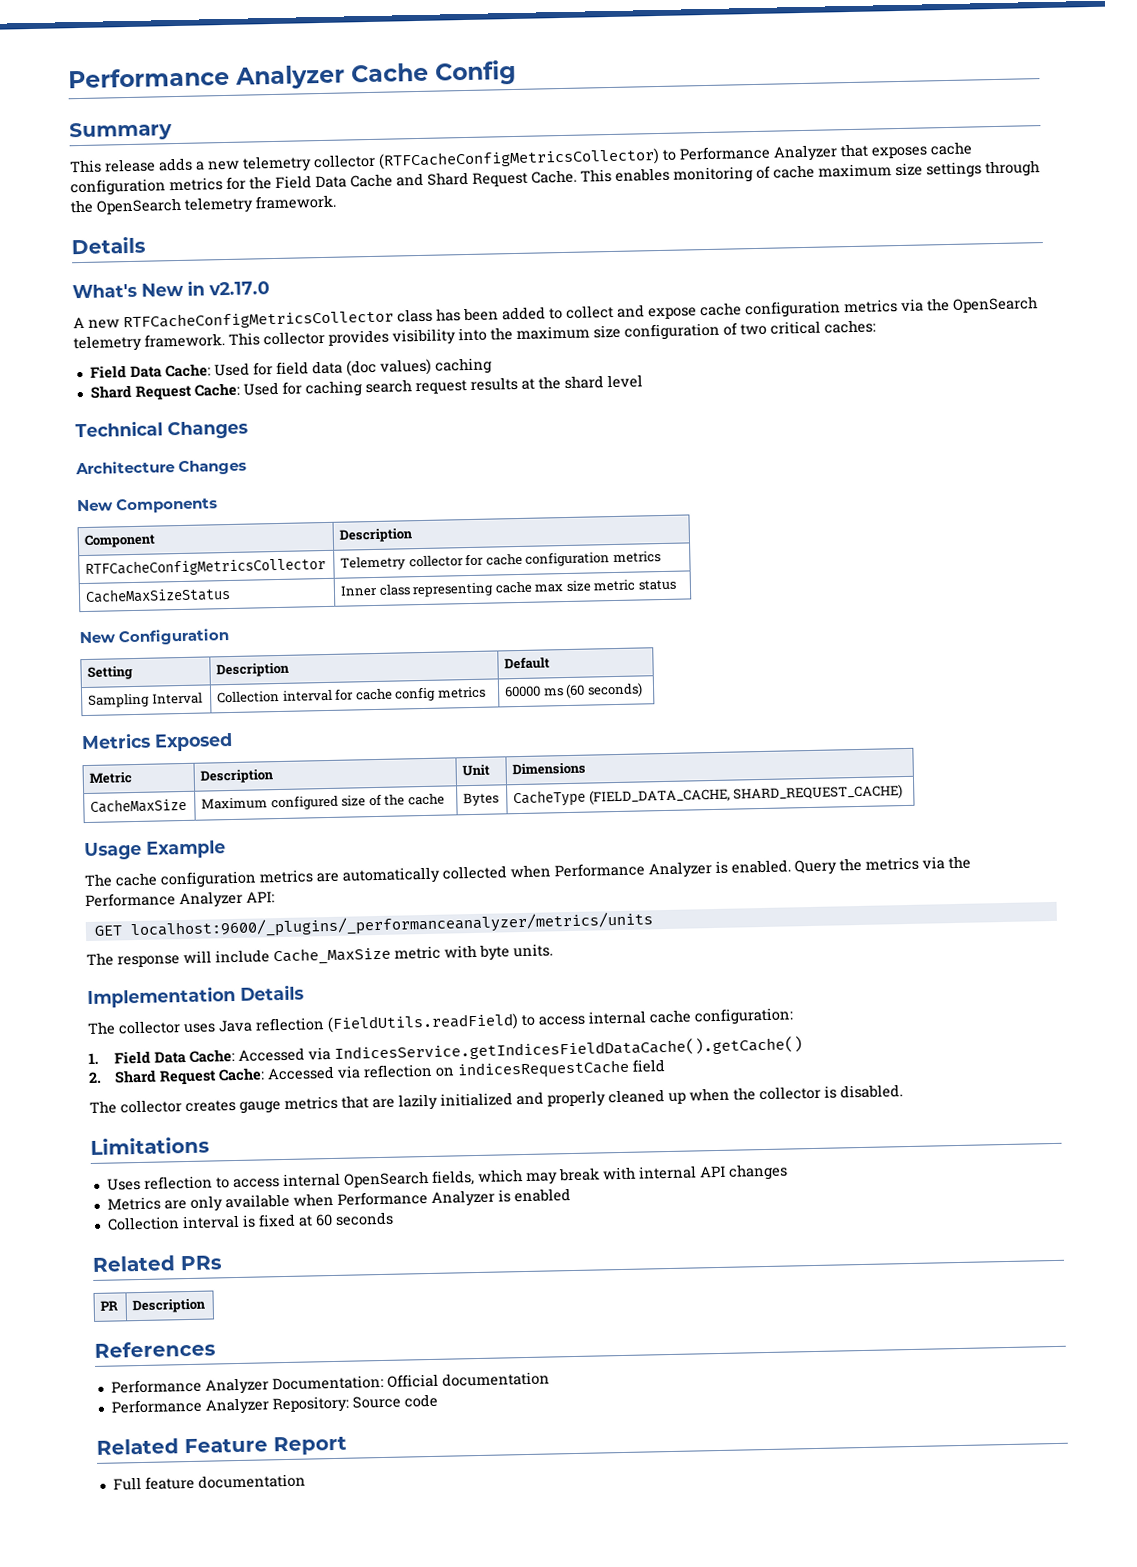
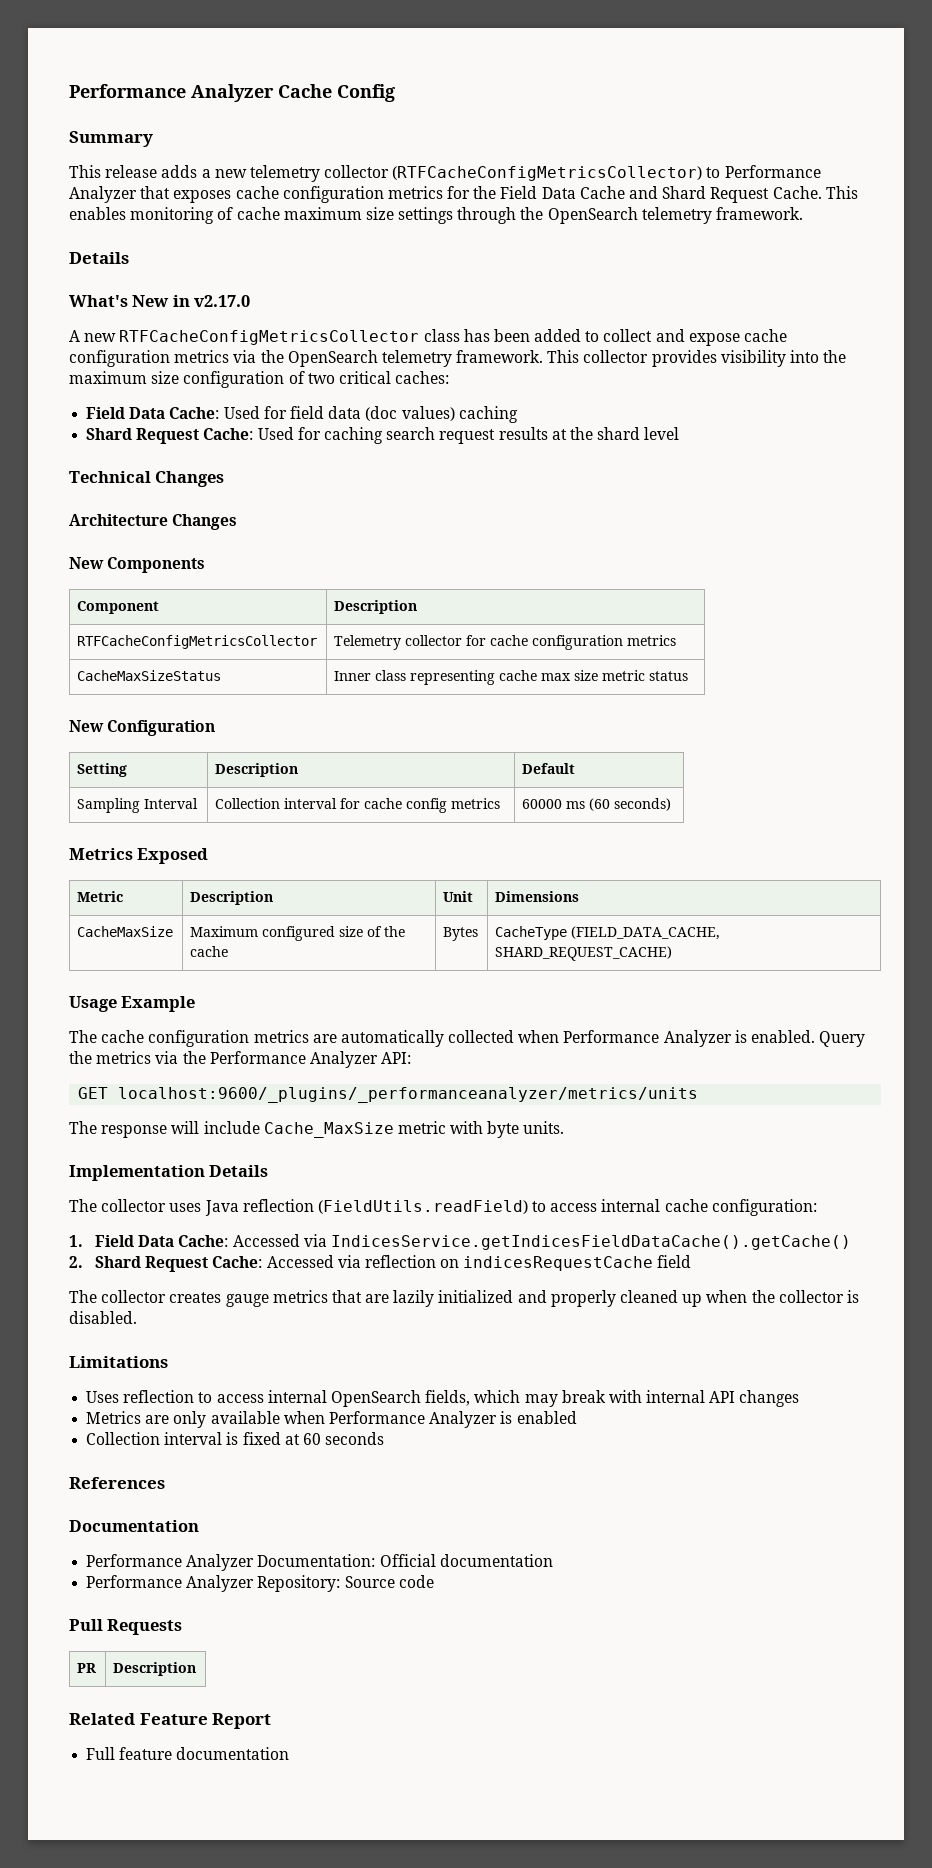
[92,1255,223,1272] [100,1300,119,1311] [132,1298,207,1314] [94,1340,216,1358] Related PRs // PR | Description // References -> [69,1477,165,1489] [69,1520,199,1532] References // Documentation
(438, 1400) none -> [69,1619,183,1635] [77,1663,97,1673] [113,1662,197,1676] // Pull Requests // PR | Description

